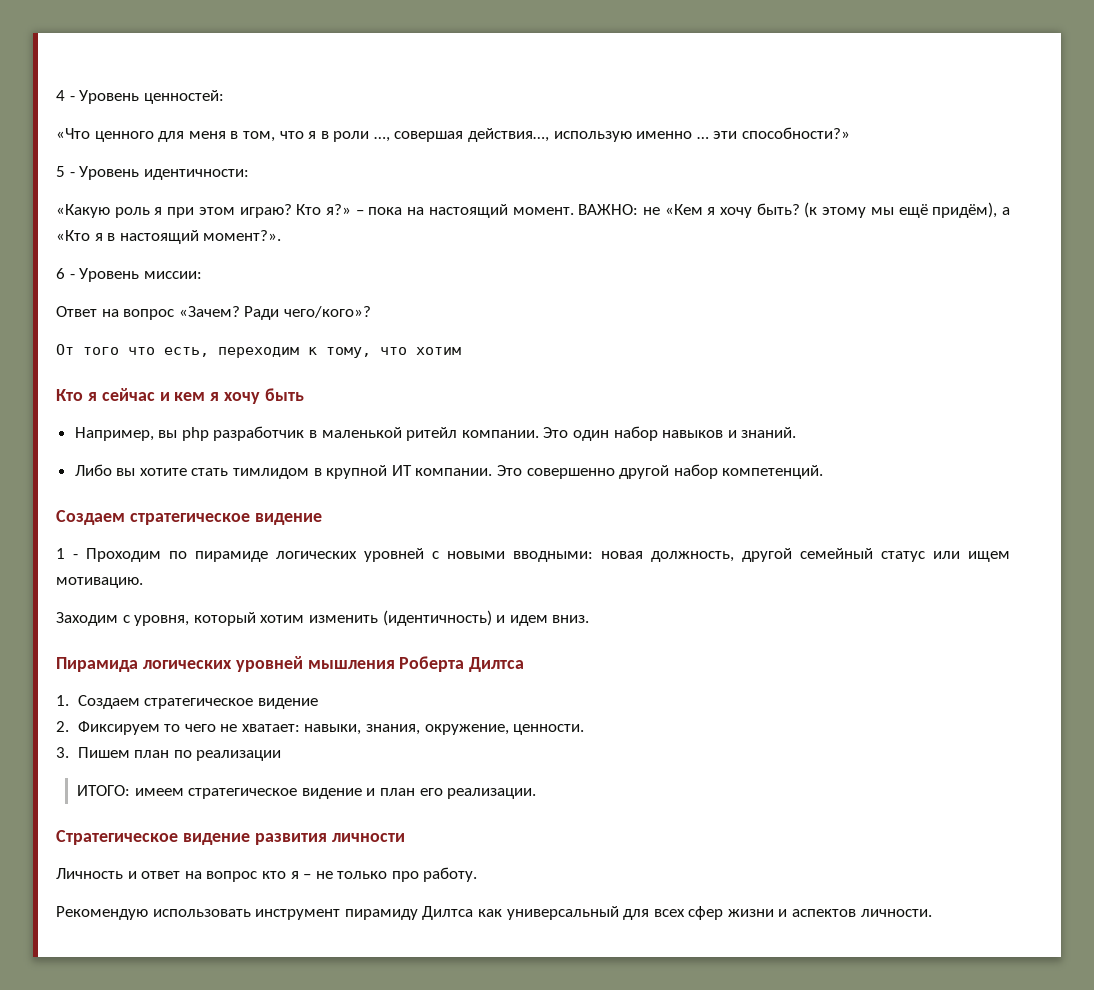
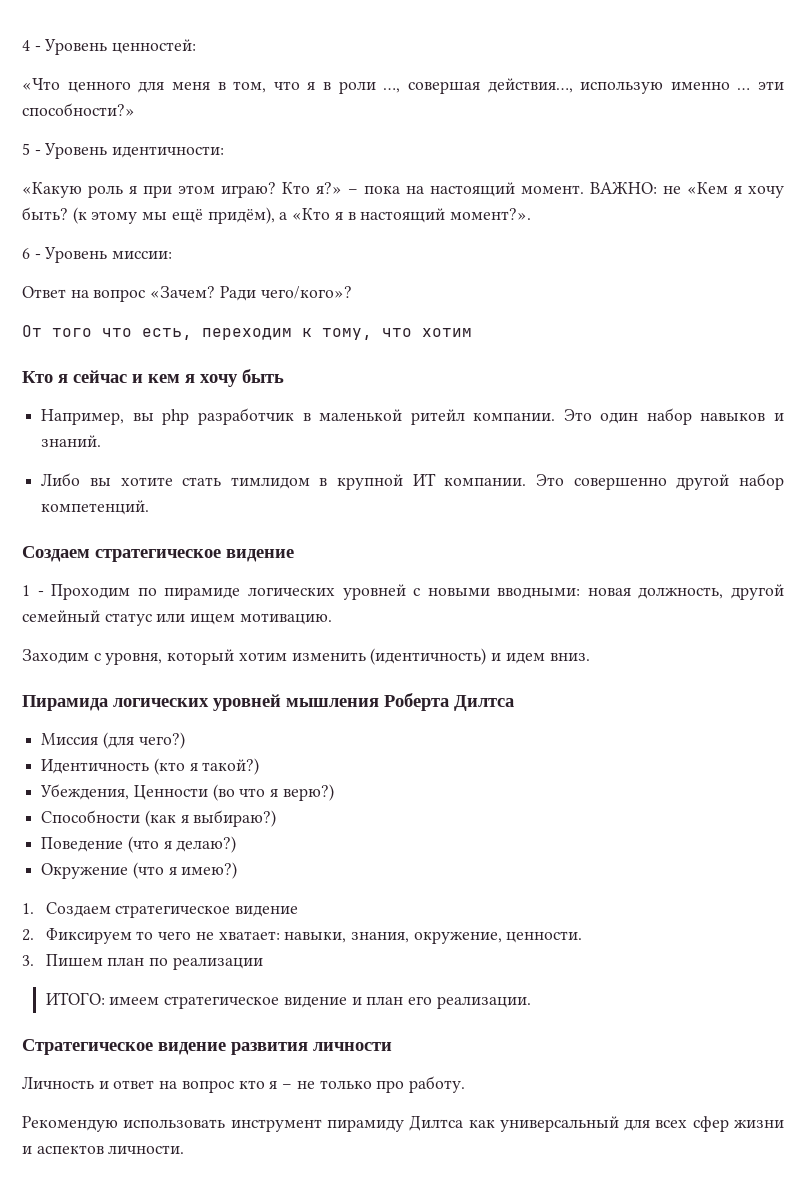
(525, 664) none -> [41,732,185,749] [41,758,260,775] [40,784,334,801] [41,810,277,827] [41,836,237,853] [41,862,238,879] // Миссия (для чего?) // Идентичность (кто я такой?) // Убеждения, Ценности (во что я верю?) // Способности (как я выбираю?) // Поведение (что я делаю?) // Окружение (что я имею?)

